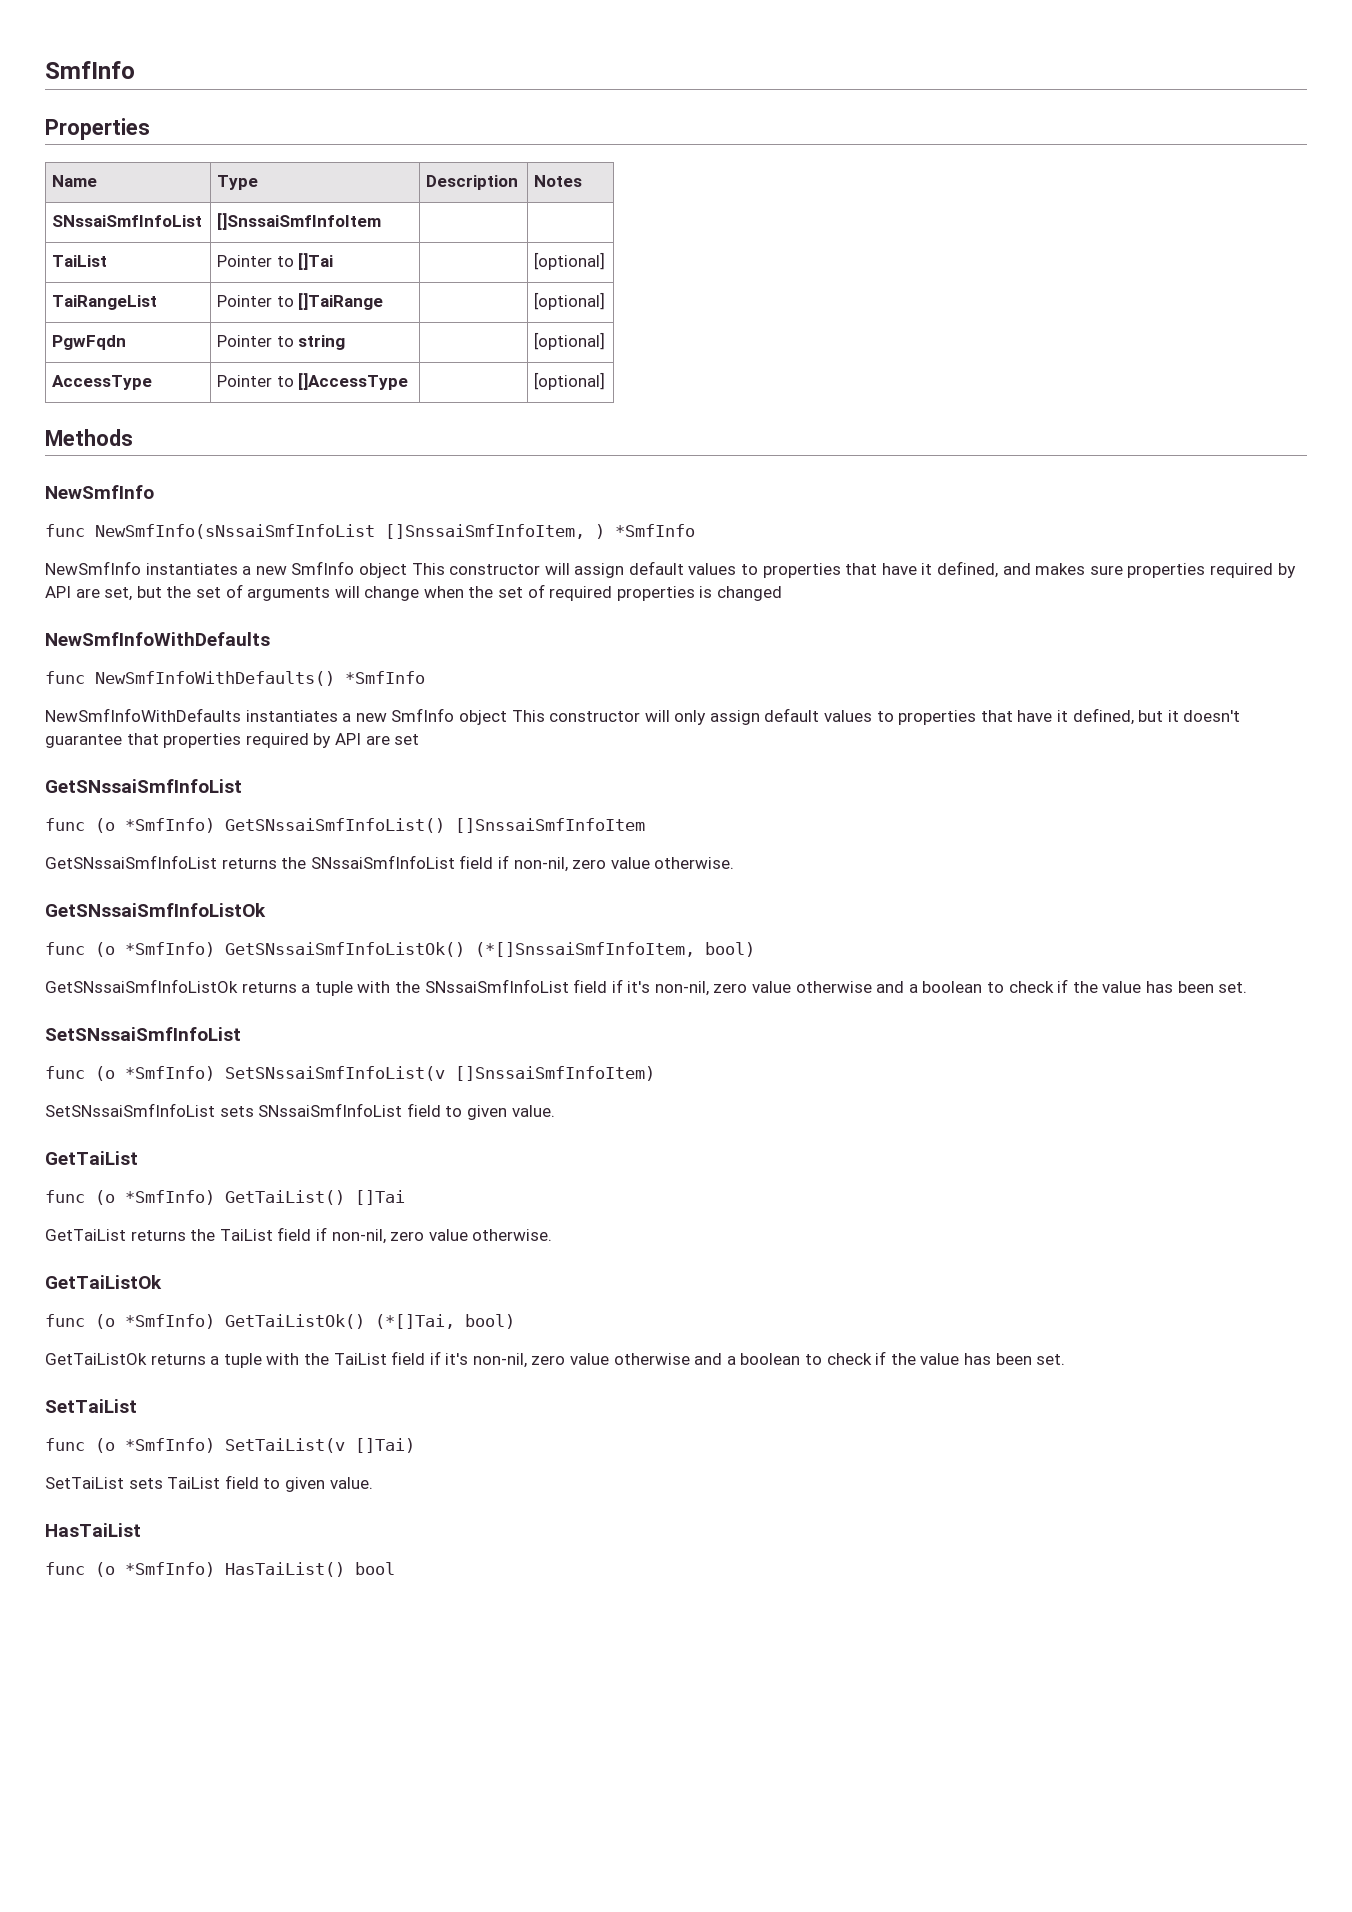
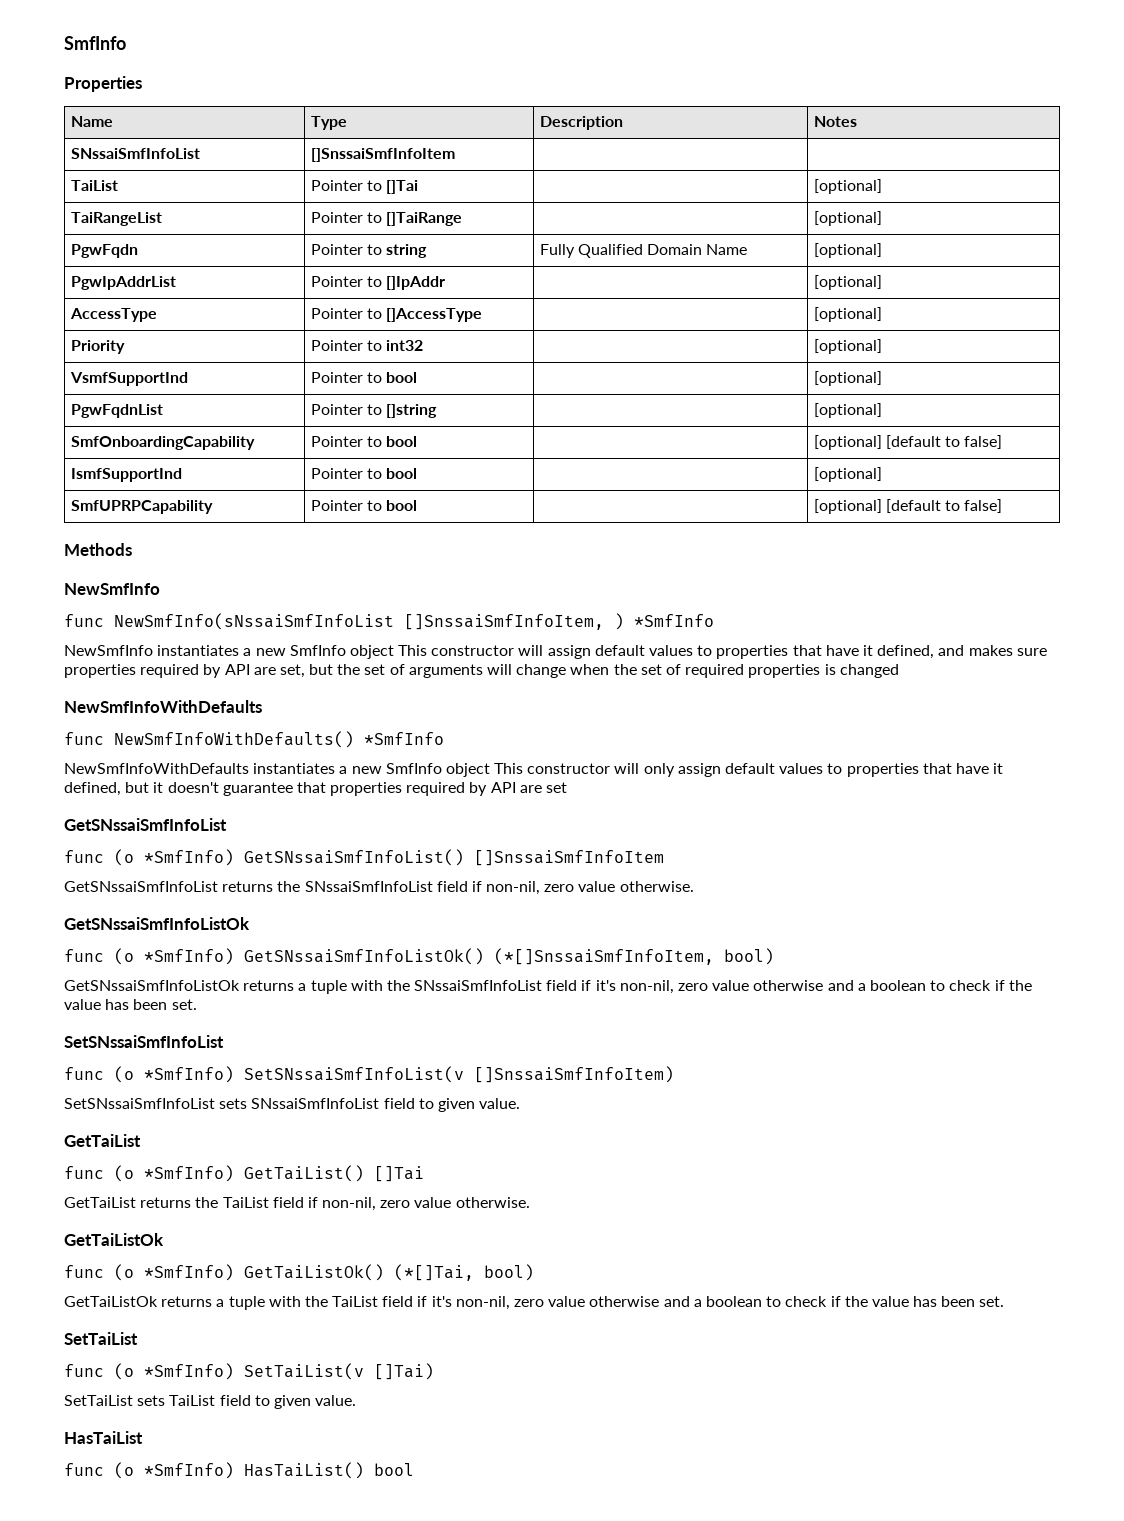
(346, 342) none -> [539,244,748,258] [813,243,882,258] [70,276,176,290] [310,276,445,290] | Fully Qualified Domain Name | [optional] // PgwIpAddrList | Pointer to []IpAddr
(606, 381) none -> [70,340,125,354] [310,340,423,351] [813,339,882,354] [69,372,188,386] [310,372,417,383] [813,371,882,386] [70,404,163,418] [310,404,437,418] [813,403,882,418] [70,436,255,450] [310,436,417,447] [813,435,1003,450] [70,468,182,482] [310,468,417,479] [813,467,882,482] [70,500,213,514] [310,500,417,511] [813,499,1003,514] // Priority | Pointer to int32 | | [optional] // VsmfSupportInd | Pointer to bool | | [optional] // PgwFqdnList | Pointer to []string | | [optional] // SmfOnboardingCapability | Pointer to bool | | [optional] [default to false] // IsmfSupportInd | Pointer to bool | | [optional] // SmfUPRPCapability | Pointer to bool | | [optional] [default to false]

